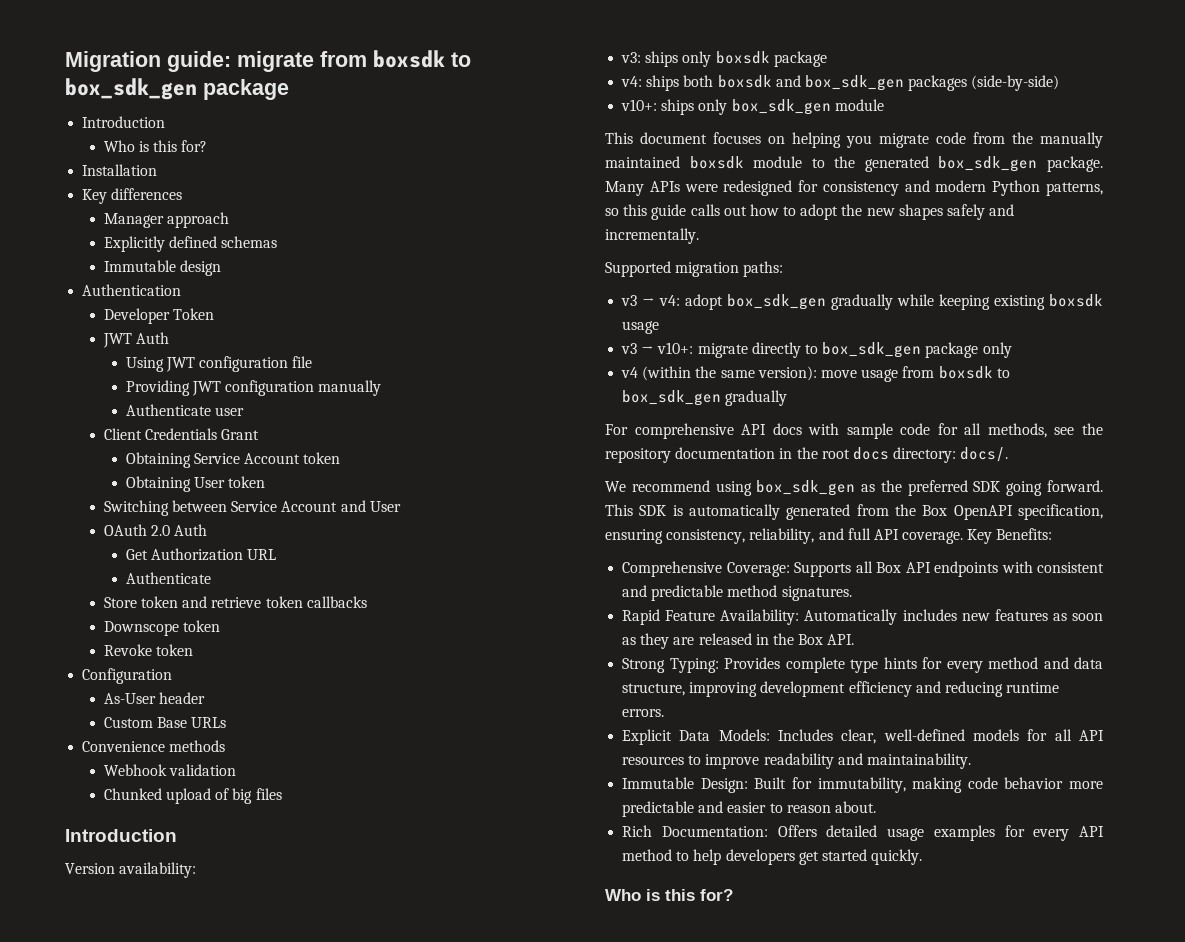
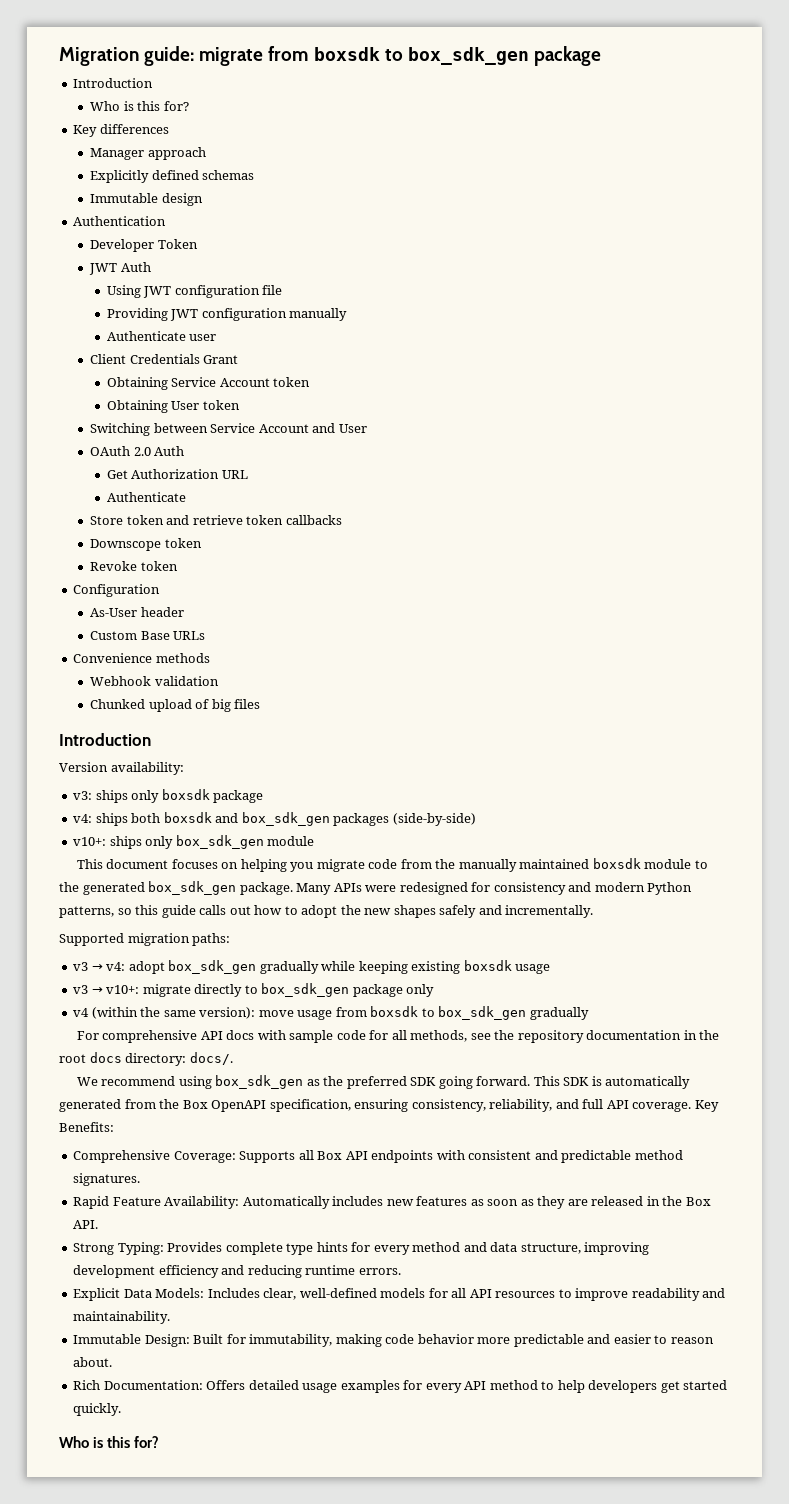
[82,164,158,176] // Installation -> (189, 106) none

